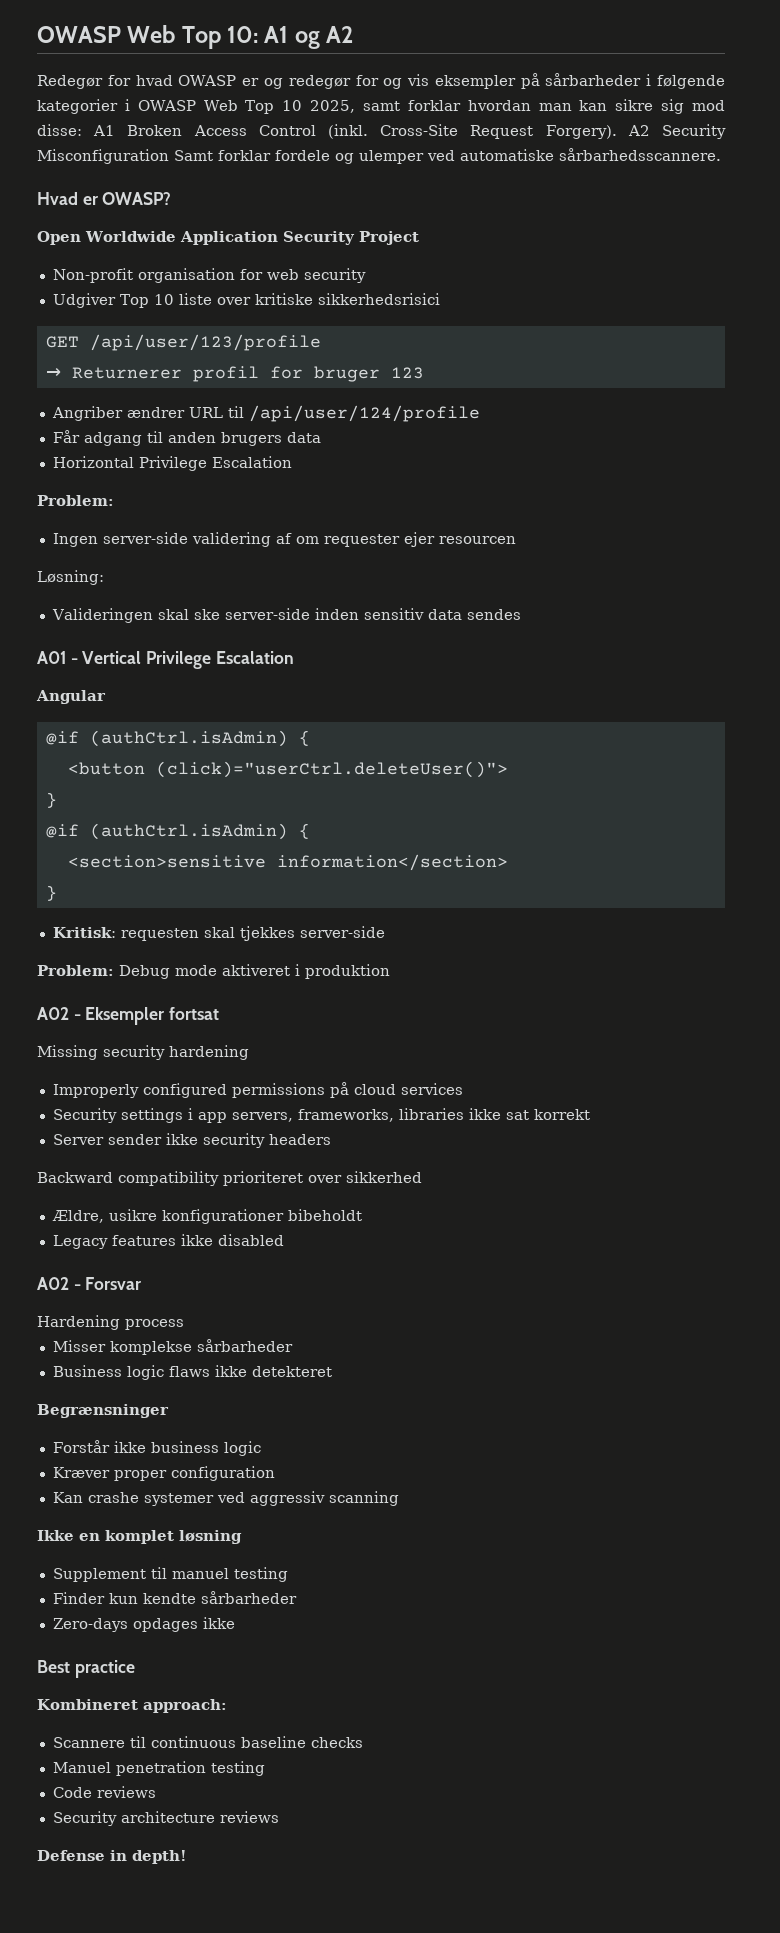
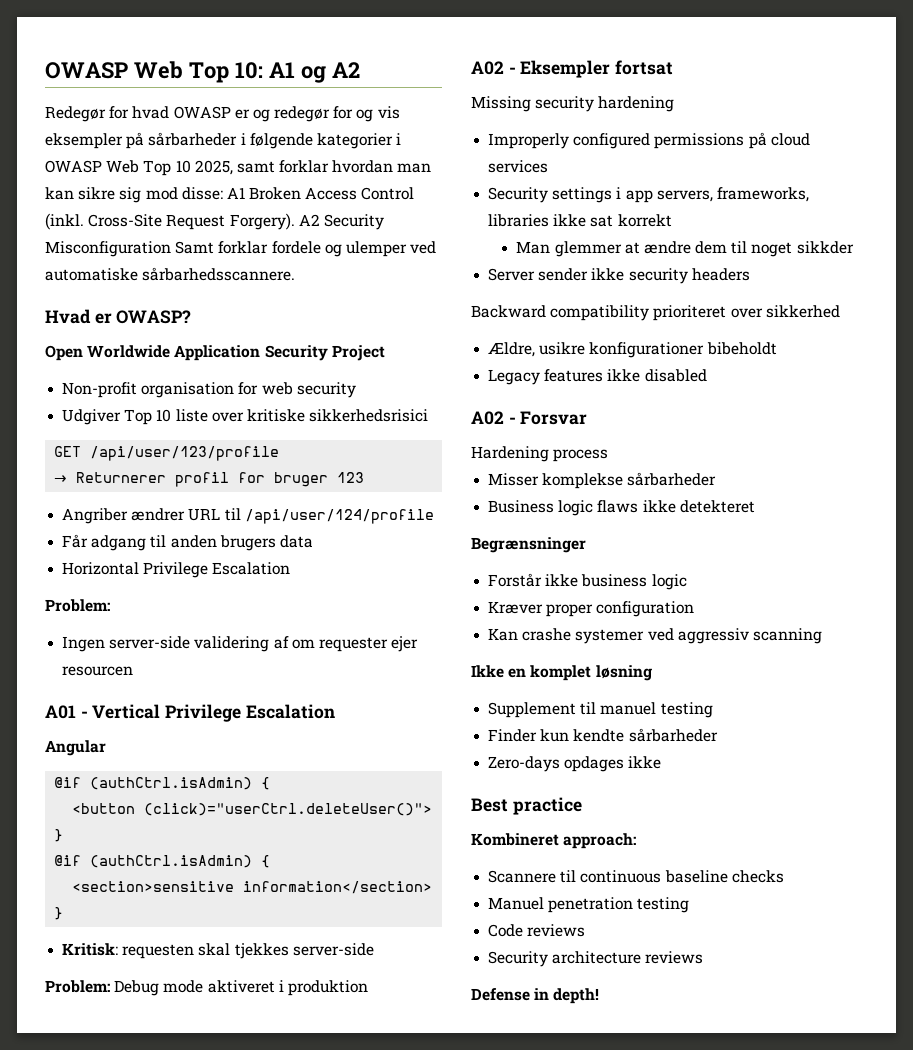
[37,570,104,585] [51,608,521,623] // Løsning: // Valideringen skal ske server-side inden sensitiv data sendes -> (134, 671) none
(590, 1114) none -> [516,241,854,257] // Man glemmer at ændre dem til noget sikkder

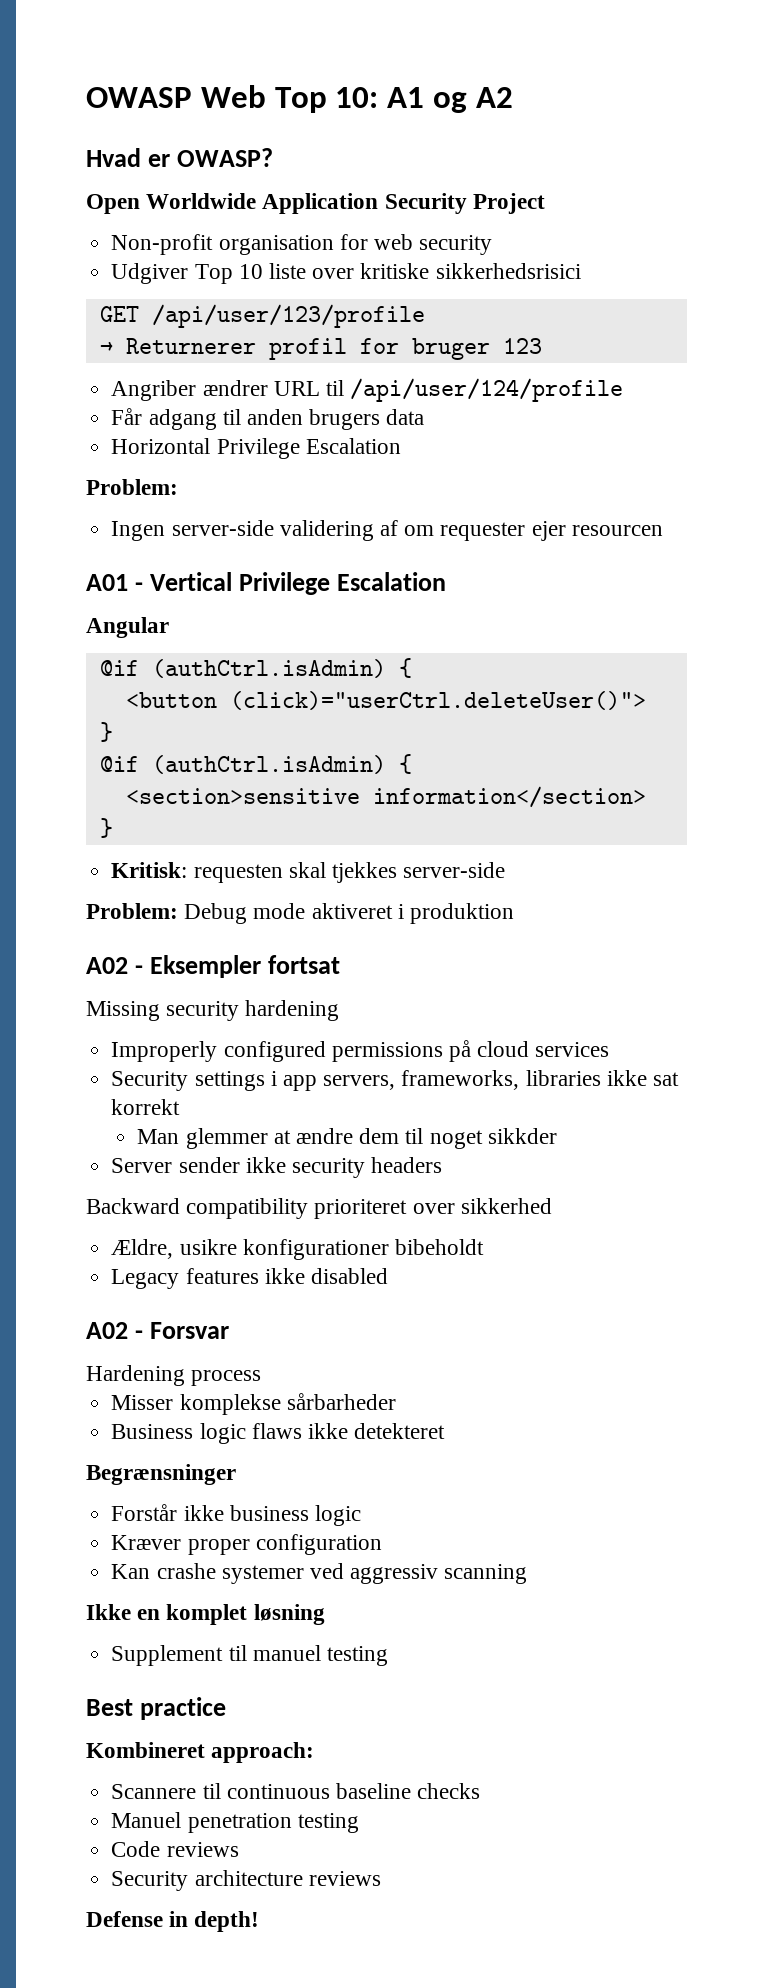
[45,106,400,122] [45,132,402,149] [45,160,432,176] [45,187,415,203] [45,213,384,230] [45,241,437,257] [45,267,296,281] // Redegør for hvad OWASP er og redegør for og vis eksempler på sårbarheder i følgende kategorier i OWASP Web Top 10 2025, samt forklar hvordan man kan sikre sig mod disse: A1 Broken Access Control (inkl. Cross-Site Request Forgery). A2 Security Misconfiguration Samt forklar fordele og ulemper ved automatiske sårbarhedsscannere. -> (513, 97) none
[488,728,718,742] [488,756,662,772] // Finder kun kendte sårbarheder // Zero-days opdages ikke -> (388, 1656) none

